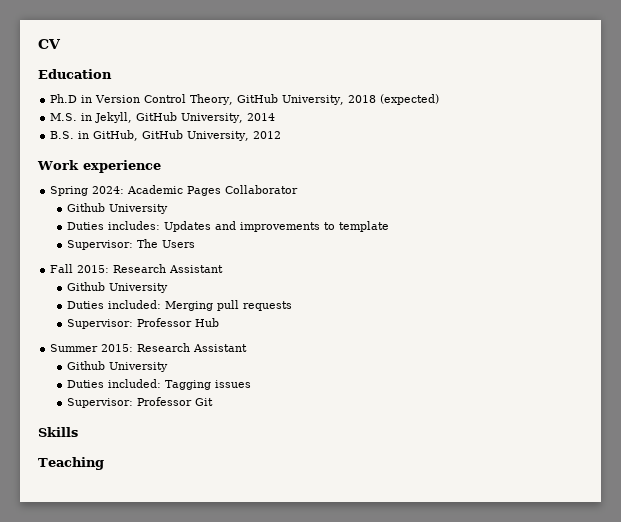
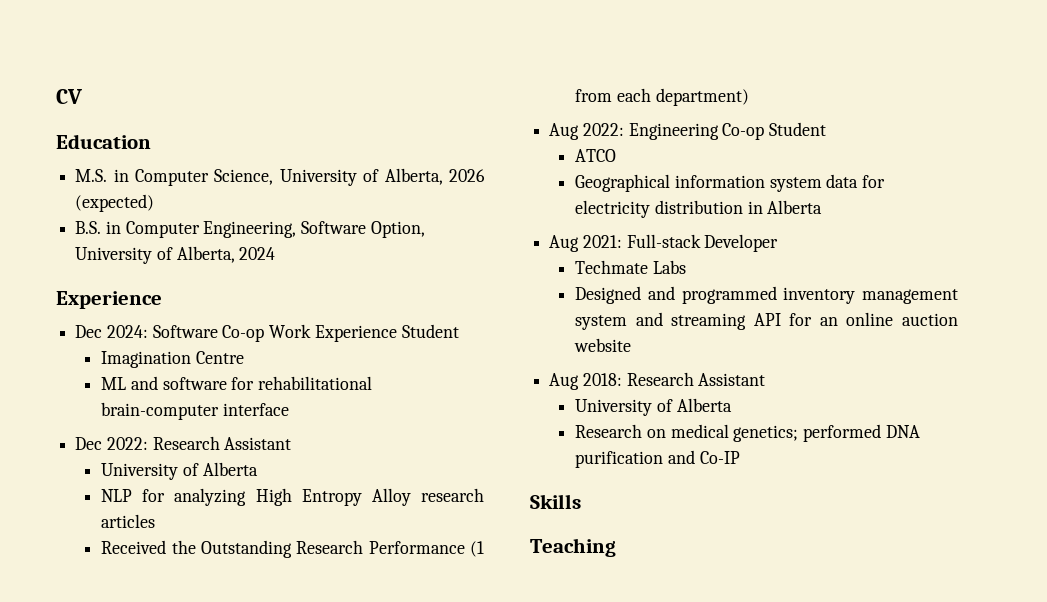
[50,94,440,105] [50,112,276,123] [50,130,282,141] [37,160,161,173] [50,185,299,196] [66,203,168,214] [66,221,389,232] [66,239,195,250] [50,264,224,273] [66,282,168,293] [66,300,292,311] [66,318,219,329] [50,343,248,352] [66,361,168,372] [66,379,251,390] [66,397,213,408] Ph.D in Version Control Theory, GitHub University, 2018 (expected) // M.S. in Jekyll, GitHub University, 2014 // B.S. in GitHub, GitHub University, 2012 // Work experience // Spring 2024: Academic Pages Collaborator // Github University // Duties includes: Updates and improvements to template // Supervisor: The Users // Fall 2015: Research Assistant // Github University // Duties included: Merging pull requests // Supervisor: Professor Hub // Summer 2015: Research Assistant // Github University // Duties included: Tagging issues // Supervisor: Professor Git -> [75,168,486,186] [75,194,155,212] [75,221,425,238] [75,246,276,264] [56,291,162,309] [75,324,459,342] [101,351,244,368] [101,376,373,390] [101,402,289,420] [75,436,292,450] [101,462,258,480] [101,488,485,506] [101,514,156,528] [101,540,484,558] [575,88,749,106] [549,122,827,140] [575,149,617,162] [575,174,886,192] [575,200,823,218] [549,234,779,252] [575,260,686,274] [575,286,958,304] [575,312,958,330] [574,338,632,352] [549,372,766,390] [575,398,732,416] [575,424,920,442] [575,450,740,468] M.S. in Computer Science, University of Alberta, 2026 (expected) // B.S. in Computer Engineering, Software Option, University of Alberta, 2024 // Experience // Dec 2024: Software Co-op Work Experience Student // Imagination Centre // ML and software for rehabilitational brain-computer interface // Dec 2022: Research Assistant // University of Alberta // NLP for analyzing High Entropy Alloy research articles // Received the Outstanding Research Performance (1 from each department) // Aug 2022: Engineering Co-op Student // ATCO // Geographical information system data for electricity distribution in Alberta // Aug 2021: Full-stack Developer // Techmate Labs // Designed and programmed inventory management system and streaming API for an online auction website // Aug 2018: Research Assistant // University of Alberta // Research on medical genetics; performed DNA purification and Co-IP

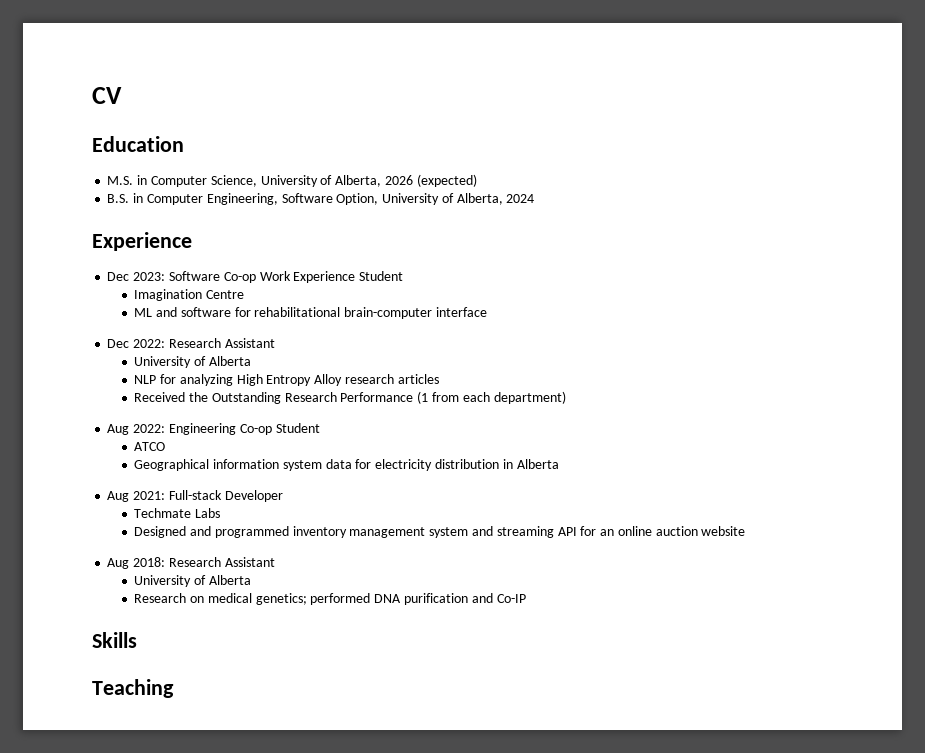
[106,325,148,338] 2024: -> [133,272,166,281] 2023:

